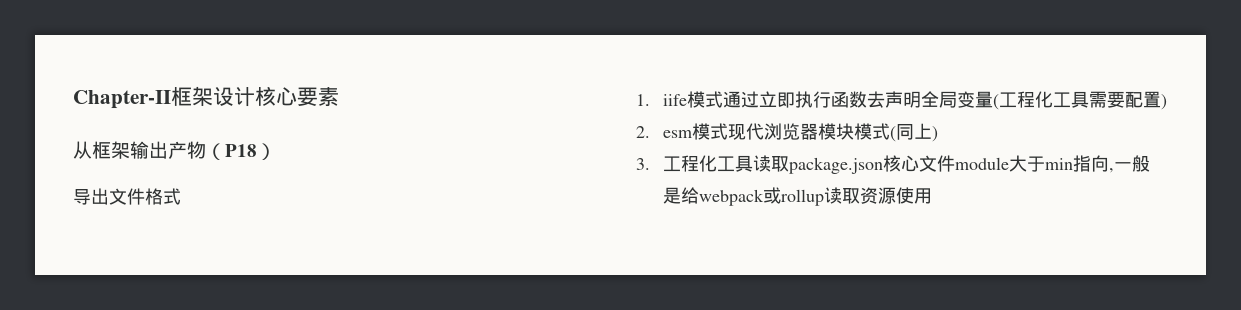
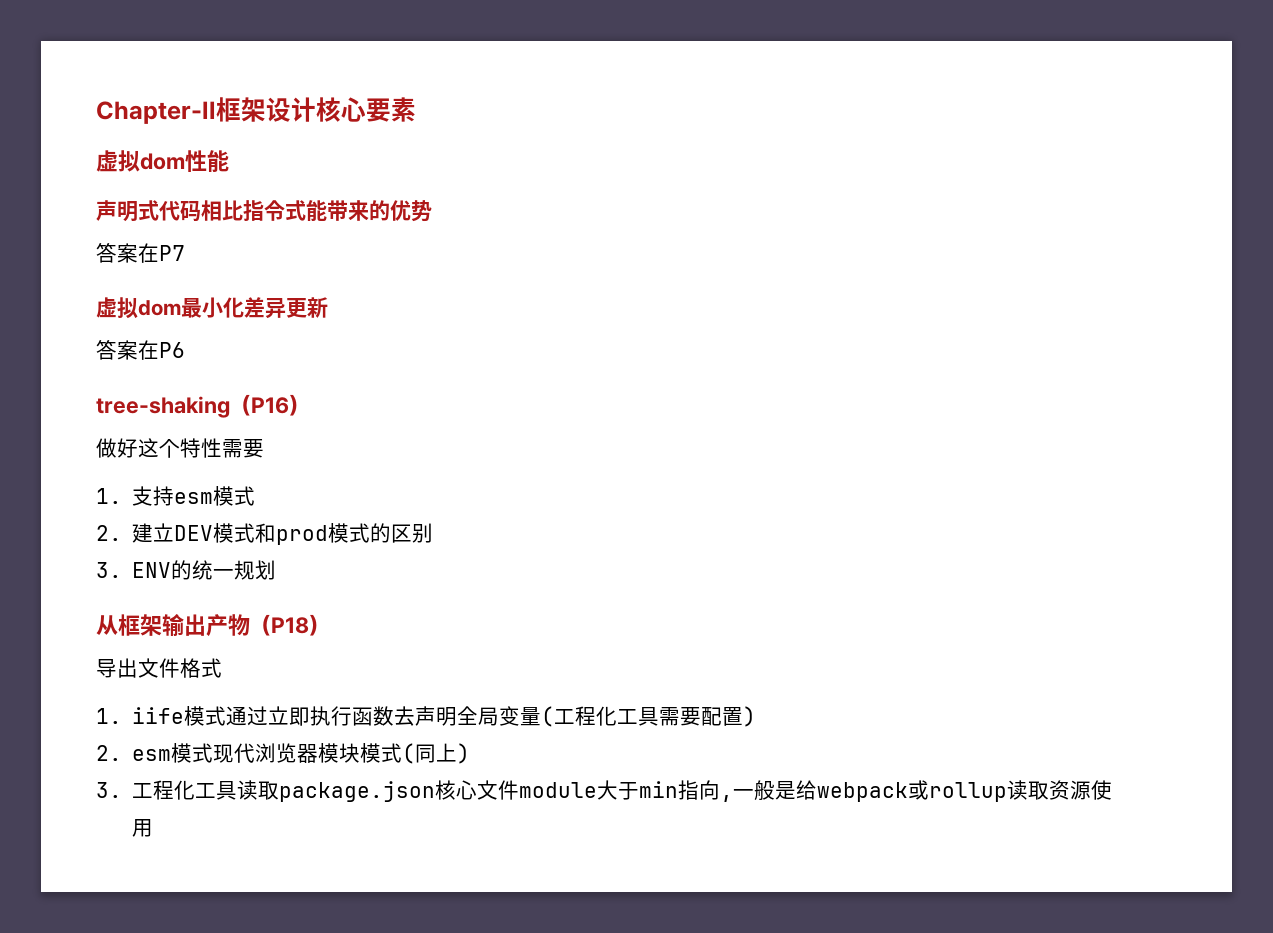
(339, 97) none -> [96,150,229,172] [96,200,432,222] [96,243,185,263] [96,297,328,319] [96,340,185,360] [96,394,310,418] [96,438,264,458] [96,486,256,506] [96,523,434,545] [96,560,277,580] // 虚拟dom性能 // 声明式代码相比指令式能带来的优势 // 答案在P7 // 虚拟dom最小化差异更新 // 答案在P6 // tree-shaking（P16） // 做好这个特性需要 // 1.支持esm模式 // 2.建立DEV模式和prod模式的区别 // 3. ENV的统一规划

